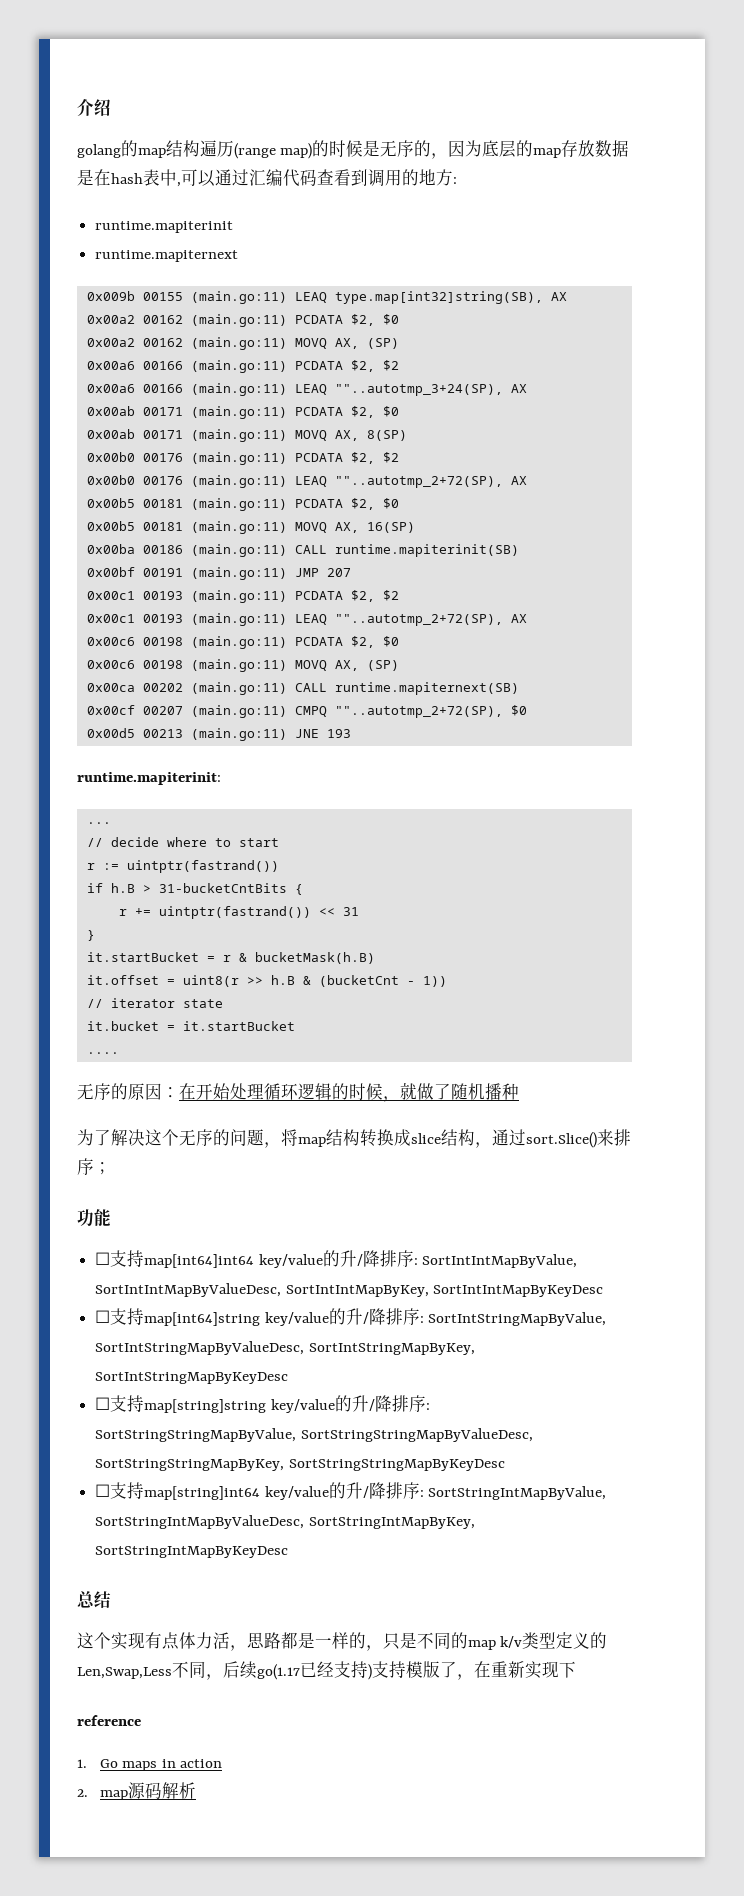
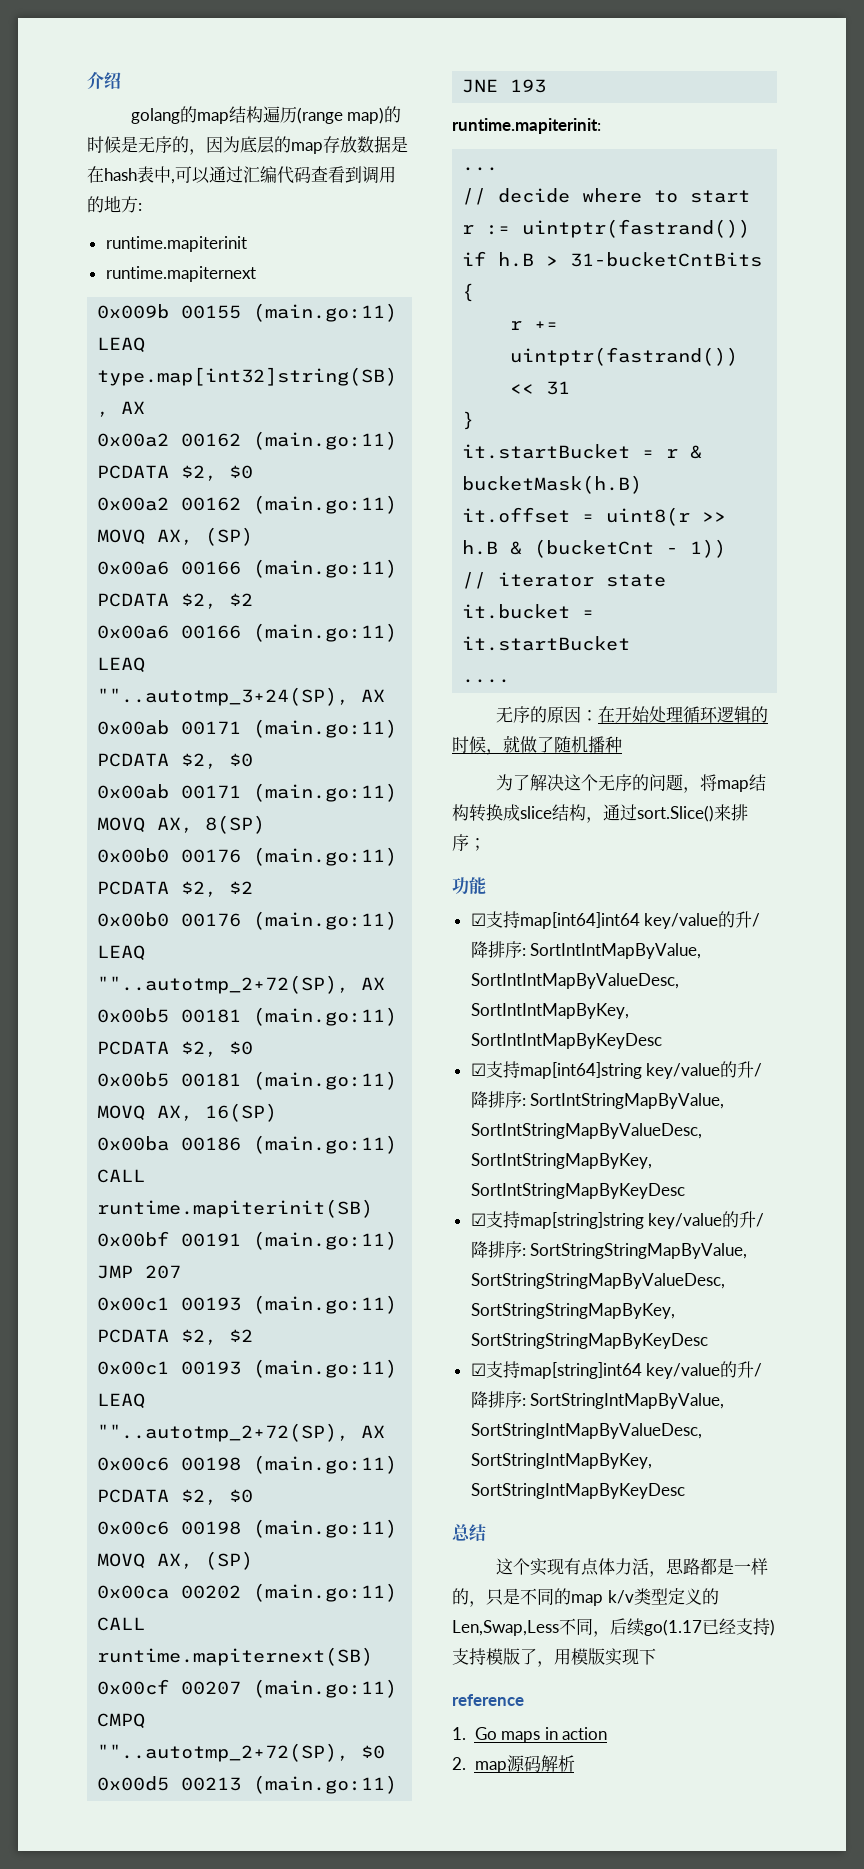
[95,1252,111,1265] ☐ -> [470,913,486,926] ☑
[95,1310,111,1323] ☐ -> [470,1063,486,1076] ☑
[95,1397,111,1410] ☐ -> [470,1213,486,1226] ☑
[95,1484,111,1497] ☐ -> [470,1363,486,1376] ☑
[474,1661,525,1678] 在重新 -> [554,1648,605,1665] 用模版

